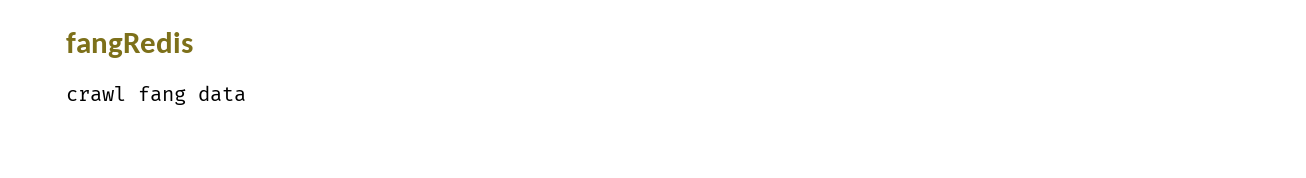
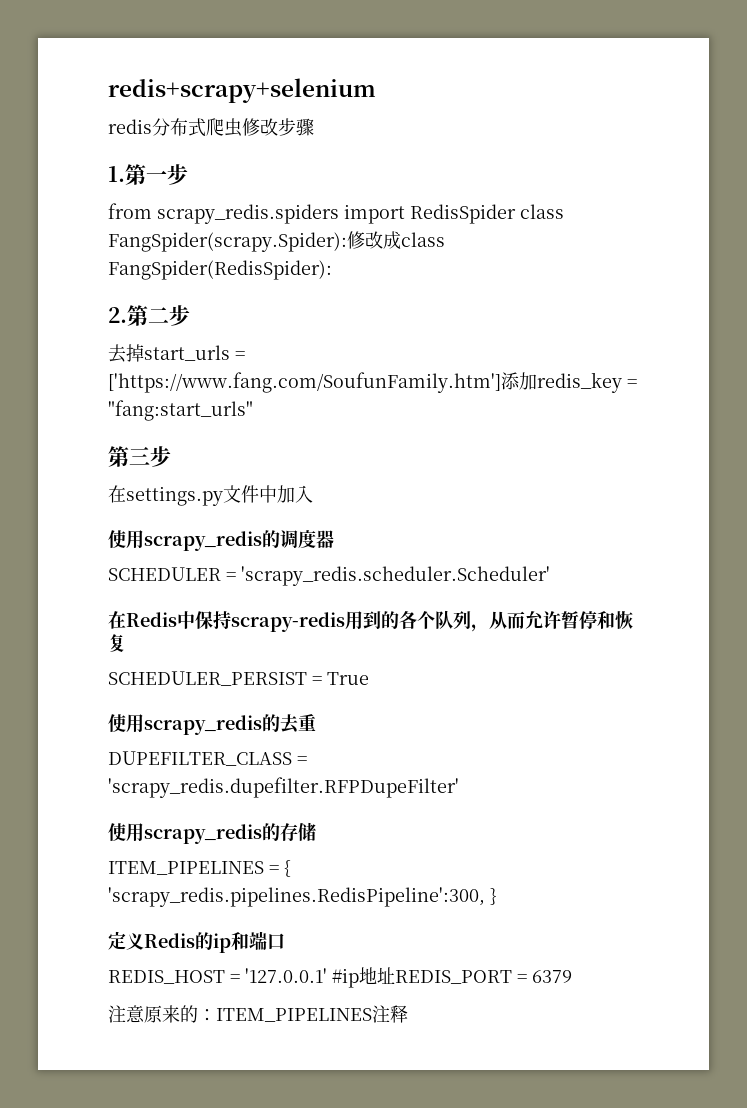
[66,32,193,58] [66,85,246,105] fangRedis // crawl fang data -> [108,78,376,103] [108,118,314,137] [108,164,188,185] [108,203,564,224] [108,231,445,252] [108,260,332,280] [108,305,190,326] [108,344,245,363] [108,372,637,393] [108,400,253,421] [108,446,171,467] [108,485,313,506] [108,530,334,551] [108,566,550,586] [108,610,633,632] [108,634,126,652] [108,671,369,686] [108,714,316,735] [108,751,307,766] [108,777,459,798] [108,822,316,844] [108,860,291,877] [108,887,497,907] [108,931,285,953] [108,967,572,988] [108,1005,408,1023] redis+scrapy+selenium // redis分布式爬虫修改步骤 // 1.第一步 // from scrapy_redis.spiders import RedisSpider class FangSpider(scrapy.Spider):修改成class FangSpider(RedisSpider): // 2.第二步 // 去掉start_urls = ['https://www.fang.com/SoufunFamily.htm']添加redis_key = "fang:start_urls" // 第三步 // 在settings.py文件中加入 // 使用scrapy_redis的调度器 // SCHEDULER = 'scrapy_redis.scheduler.Scheduler' // 在Redis中保持scrapy-redis用到的各个队列，从而允许暂停和恢复 // SCHEDULER_PERSIST = True // 使用scrapy_redis的去重 // DUPEFILTER_CLASS = 'scrapy_redis.dupefilter.RFPDupeFilter' // 使用scrapy_redis的存储 // ITEM_PIPELINES = { 'scrapy_redis.pipelines.RedisPipeline':300, } // 定义Redis的ip和端口 // REDIS_HOST = '127.0.0.1' #ip地址REDIS_PORT = 6379 // 注意原来的：ITEM_PIPELINES注释

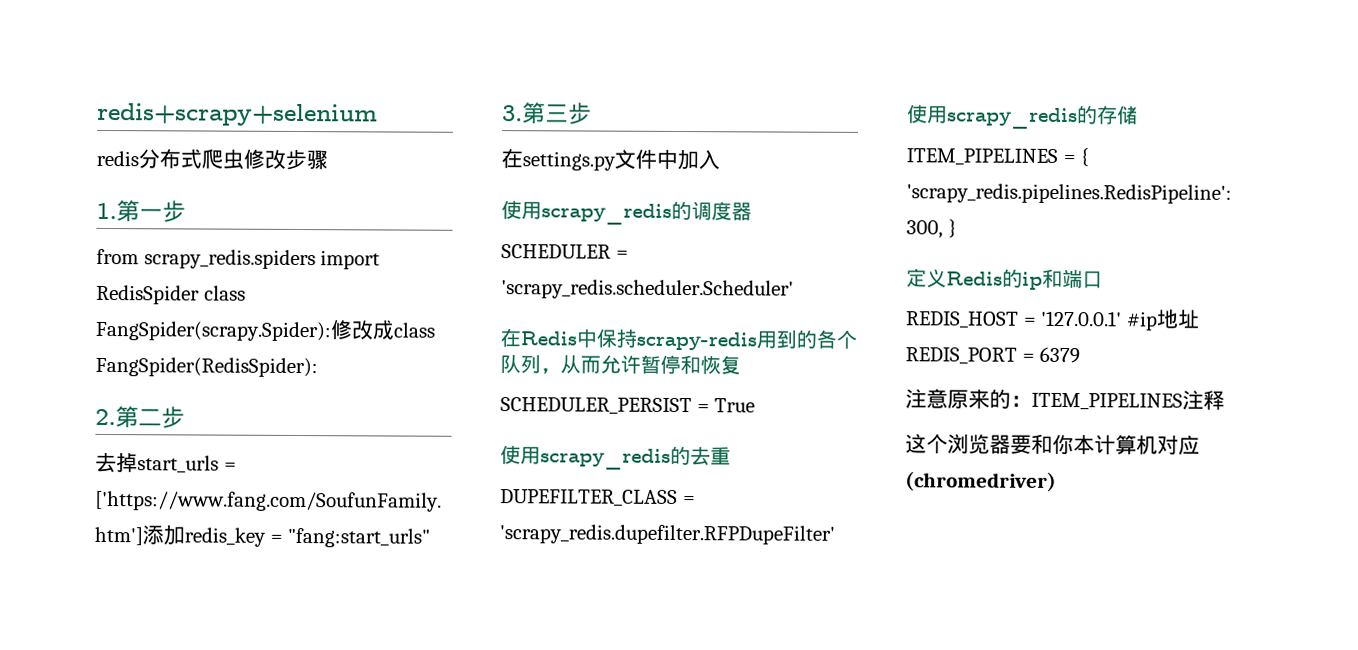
(253, 410) none -> [502,105,523,122] 3.
(408, 1014) none -> [905,433,1200,456] [905,471,1057,492] // 这个浏览器要和你本计算机对应(chromedriver)

